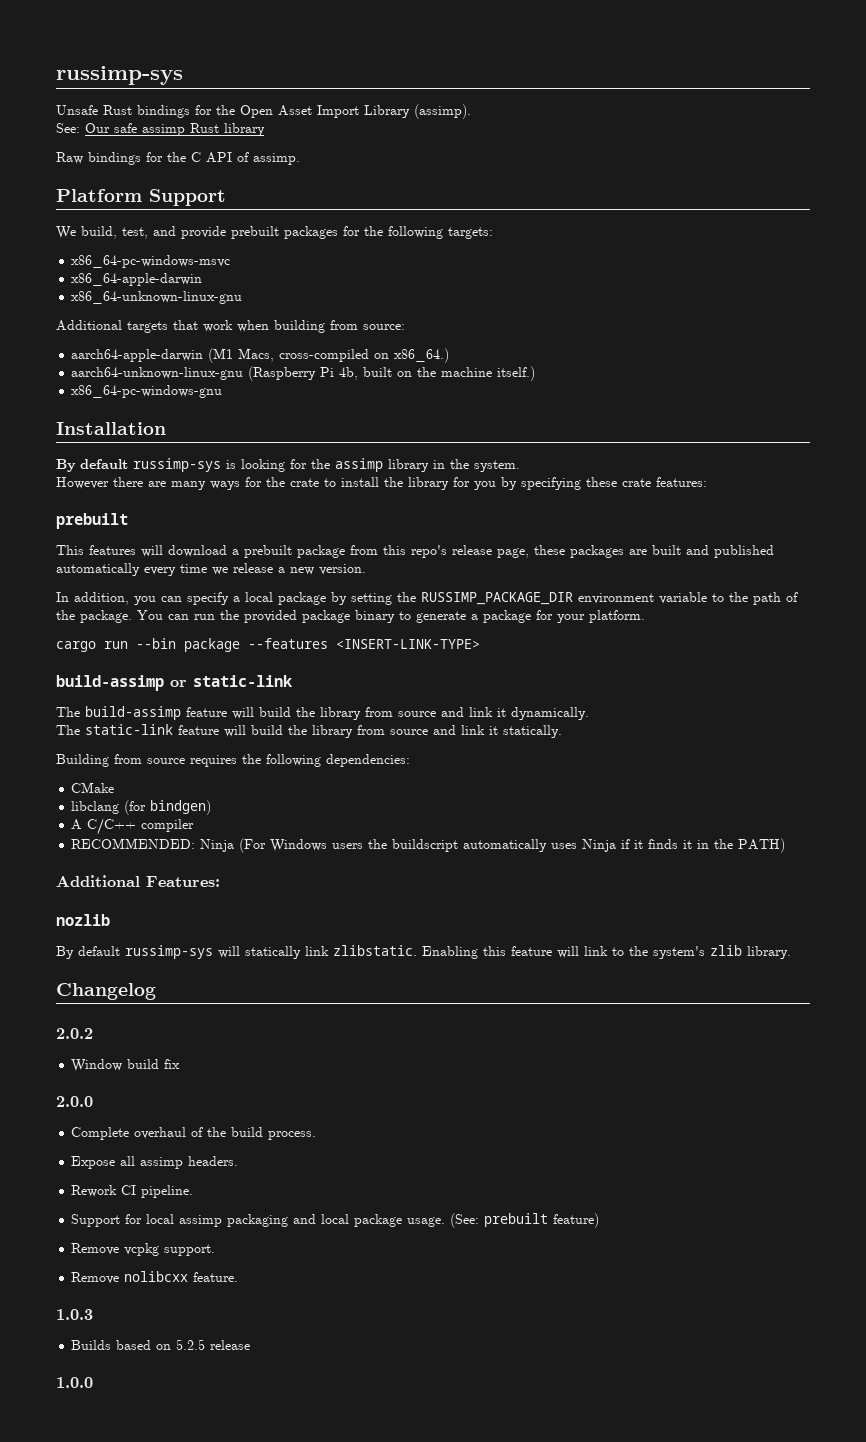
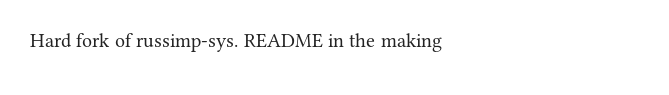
[56,66,183,85] [56,104,471,119] [56,123,265,136] [56,152,300,165] [56,189,226,206] [56,226,493,239] [71,255,231,268] [71,273,203,286] [71,291,243,304] [56,320,405,333] [71,348,450,363] [71,366,536,381] [71,385,223,398] [56,422,166,435] [56,458,520,472] [56,477,707,490] [56,513,128,529] [56,545,774,558] [56,563,366,576] [56,592,798,605] [56,610,645,623] [56,638,480,652] [56,675,293,691] [56,706,589,720] [56,724,562,738] [56,754,410,767] [71,782,115,793] [71,800,212,815] [71,818,195,835] [71,838,786,853] [56,875,220,887] [56,914,110,926] [56,945,791,959] [56,983,156,1000] [56,1028,93,1039] [71,1059,181,1072] [56,1096,93,1107] [71,1127,317,1140] [71,1156,239,1169] [71,1185,194,1198] [71,1213,600,1228] [71,1243,216,1256] [71,1271,239,1284] [56,1309,93,1320] [71,1339,251,1350] [56,1377,93,1388] russimp-sys // Unsafe Rust bindings for the Open Asset Import Library (assimp). // See: Our safe assimp Rust library // Raw bindings for the C API of assimp. // Platform Support // We build, test, and provide prebuilt packages for the following targets: // x86_64-pc-windows-msvc // x86_64-apple-darwin // x86_64-unknown-linux-gnu // Additional targets that work when building from source: // aarch64-apple-darwin (M1 Macs, cross-compiled on x86_64.) // aarch64-unknown-linux-gnu (Raspberry Pi 4b, built on the machine itself.) // x86_64-pc-windows-gnu // Installation // By default russimp-sys is looking for the assimp library in the system. // However there are many ways for the crate to install the library for you by specifying these crate features: // prebuilt // This features will download a prebuilt package from this repo's release page, these packages are built and published automatically every time we release a new version. // In addition, you can specify a local package by setting the RUSSIMP_PACKAGE_DIR environment variable to the path of the package. You can run the provided package binary to generate a package for your platform. // cargo run --bin package --features <INSERT-LINK-TYPE> // build-assimp or static-link // The build-assimp feature will build the library from source and link it dynamically. // The static-link feature will build the library from source and link it statically. // Building from source requires the following dependencies: // CMake // libclang (for bindgen) // A C/C++ compiler // RECOMMENDED: Ninja (For Windows users the buildscript automatically uses Ninja if it finds it in the PATH) // Additional Features: // nozlib // By default russimp-sys will statically link zlibstatic. Enabling this feature will link to the system's zlib library. // Changelog // 2.0.2 // Window build fix // 2.0.0 // Complete overhaul of the build process. // Expose all assimp headers. // Rework CI pipeline. // Support for local assimp packaging and local package usage. (See: prebuilt feature) // Remove vcpkg support. // Remove nolibcxx feature. // 1.0.3 // Builds based on 5.2.5 release // 1.0.0 -> [30,33,442,52] Hard fork of russimp-sys. README in the making

